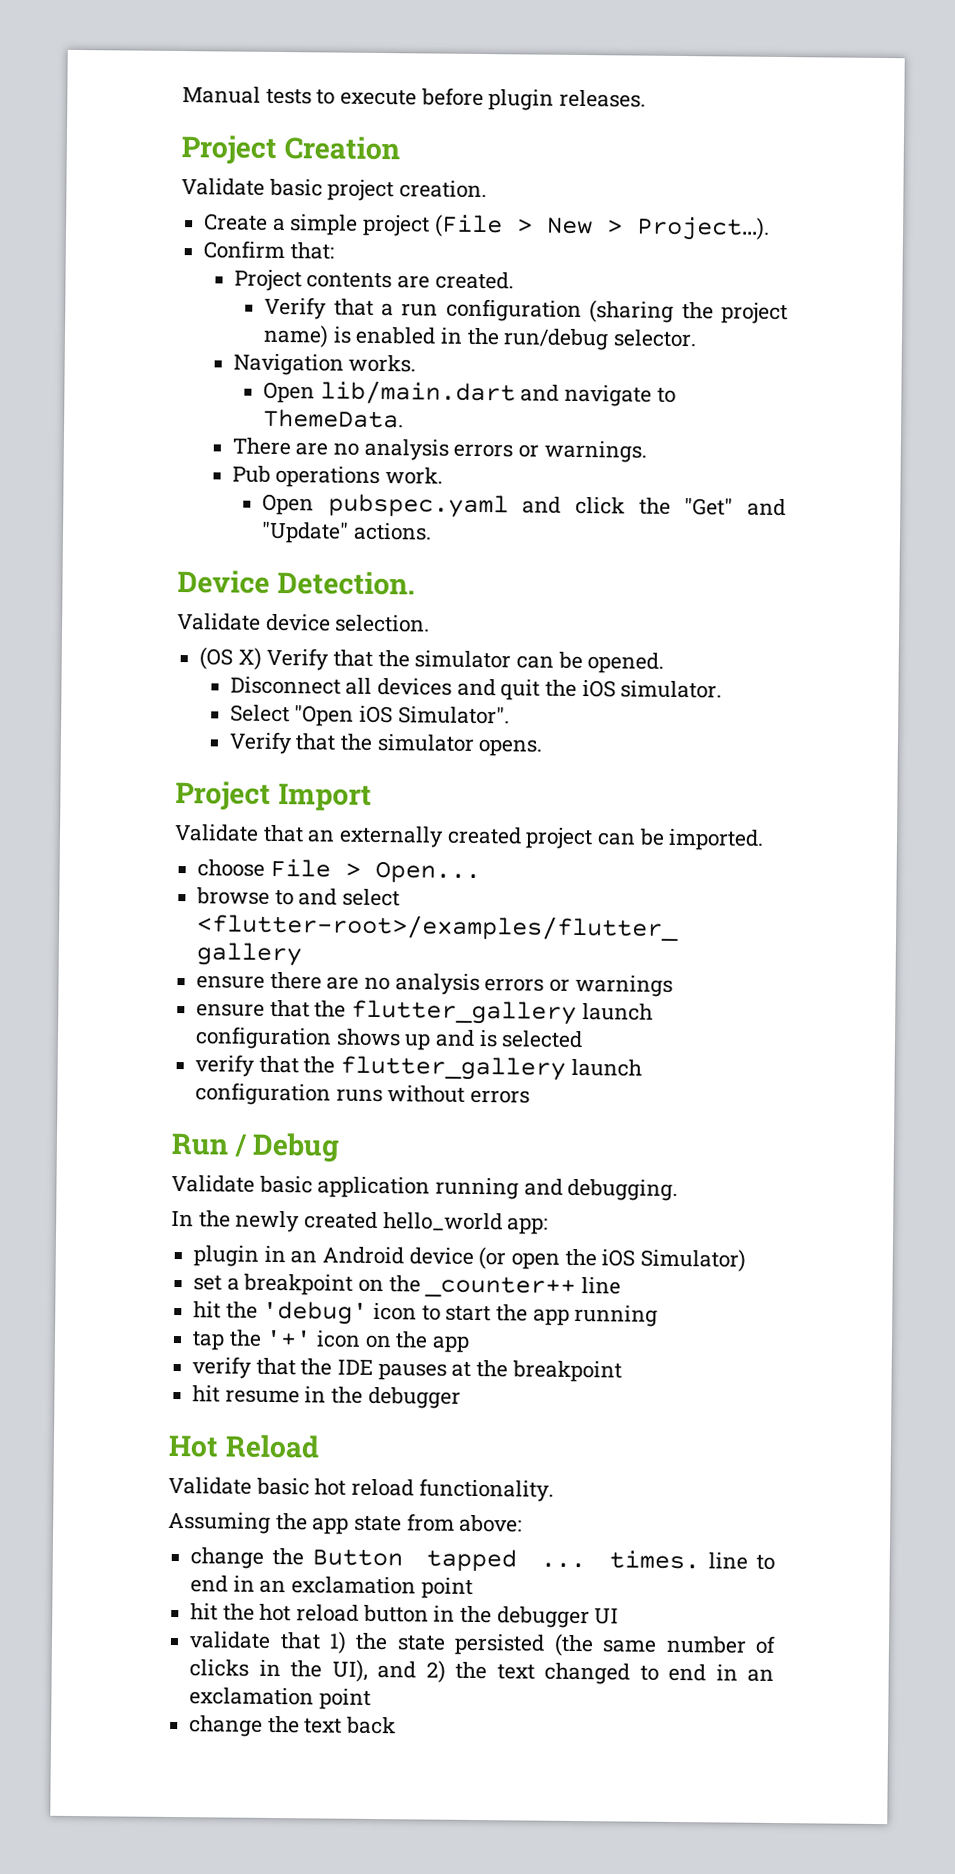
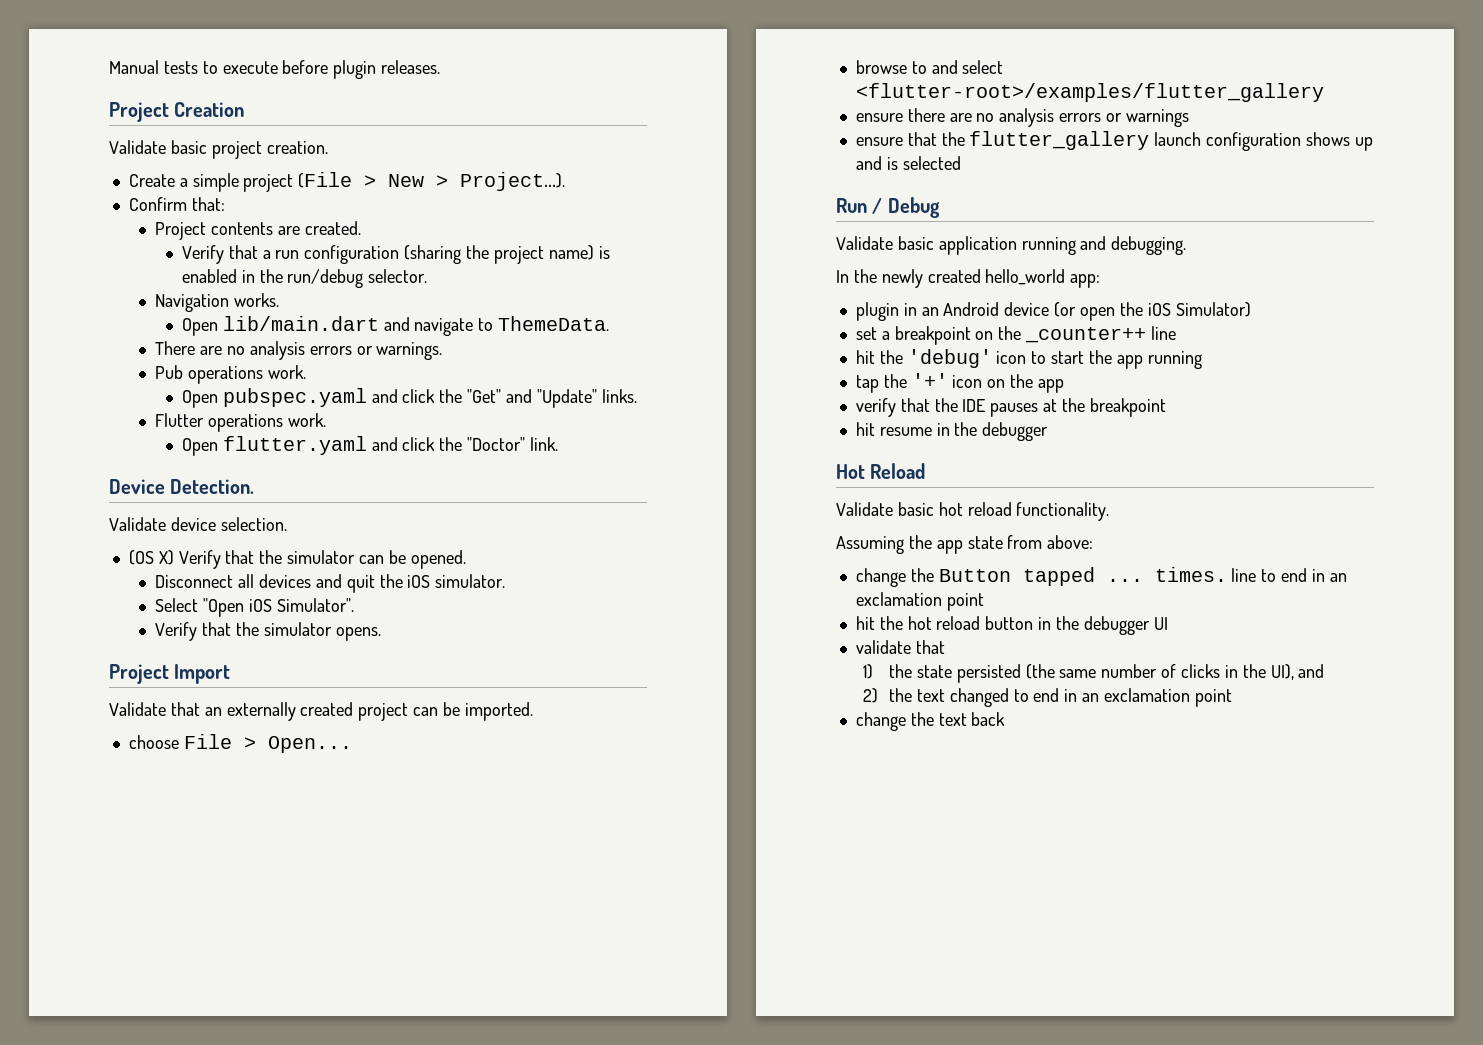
[352,522,432,541] actions. -> [601,389,637,403] [155,413,327,432] [181,436,558,456] links. // Flutter operations work. // Open flutter.yaml and click the "Doctor" link.
[195,1054,642,1081] [195,1082,531,1106] // verify that the flutter_gallery launch configuration runs without errors -> (961, 163) none
(321, 1641) none -> (945, 647) //
(417, 1670) none -> (1325, 671) //

